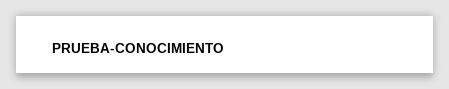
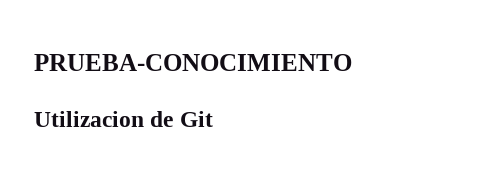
(224, 48) none -> [34,111,213,127] // Utilizacion de Git

